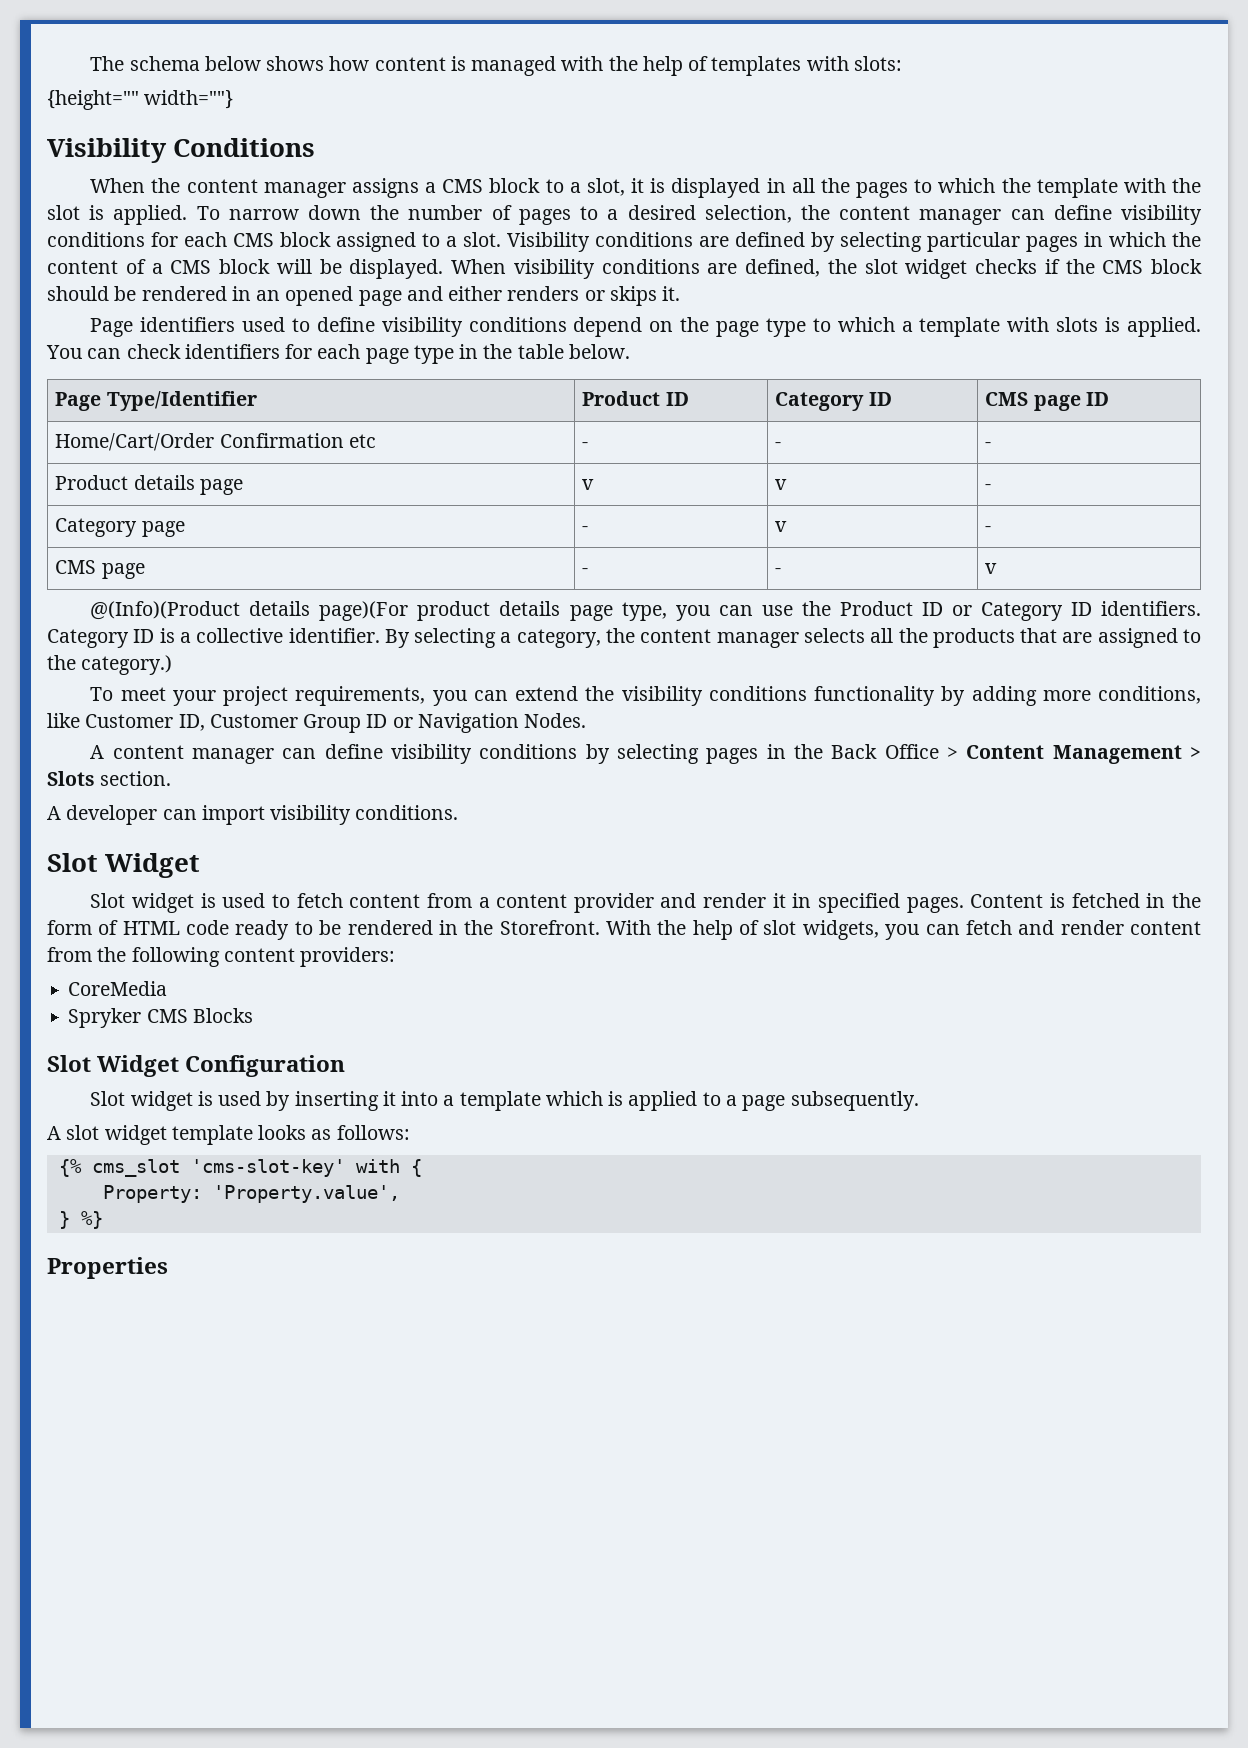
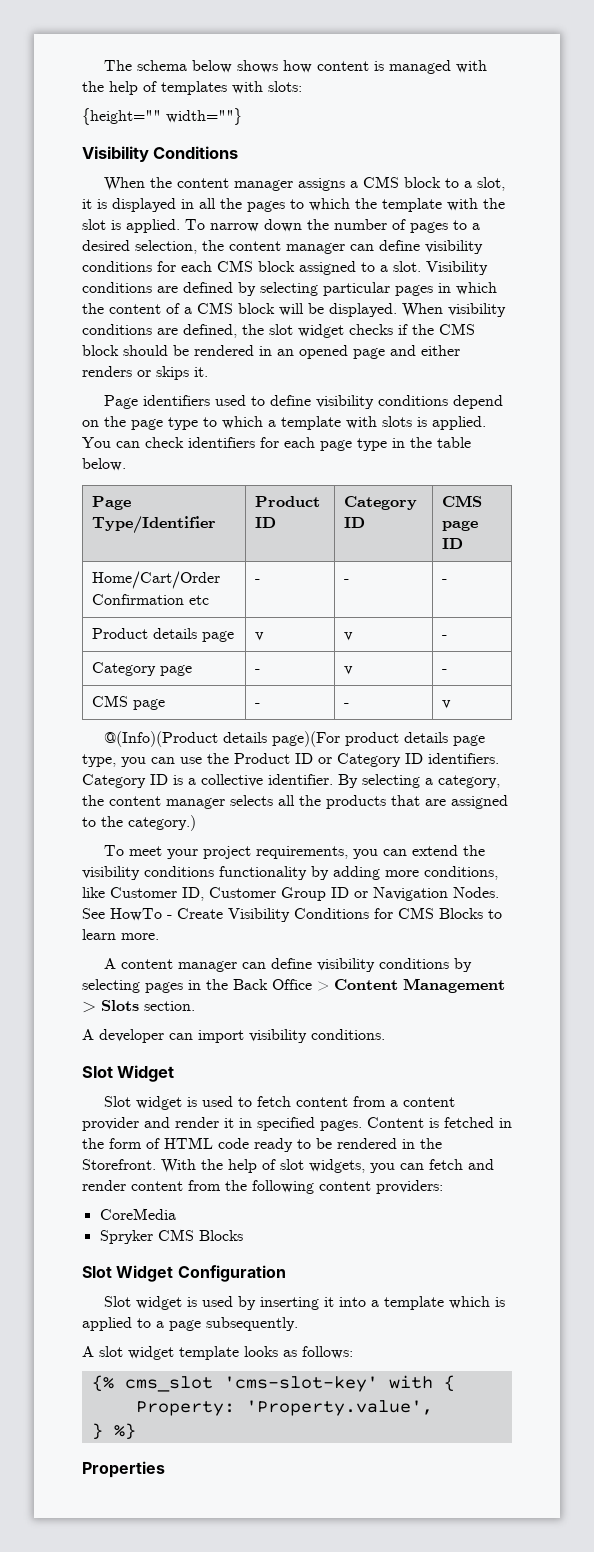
(587, 720) none -> [82,907,502,922] [82,929,159,940] See HowTo - Create Visibility Conditions for CMS Blocks to learn more.

